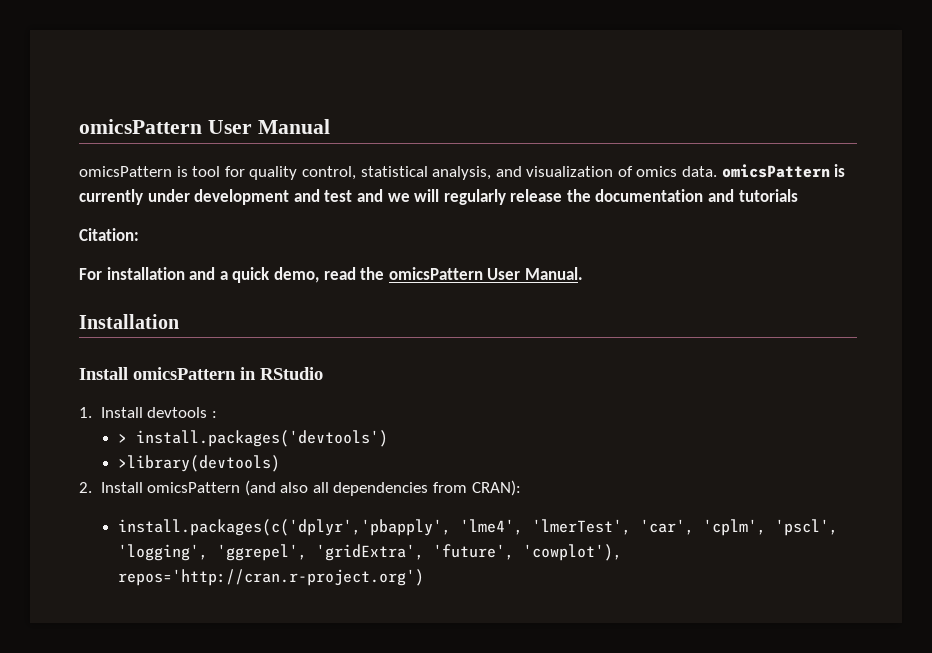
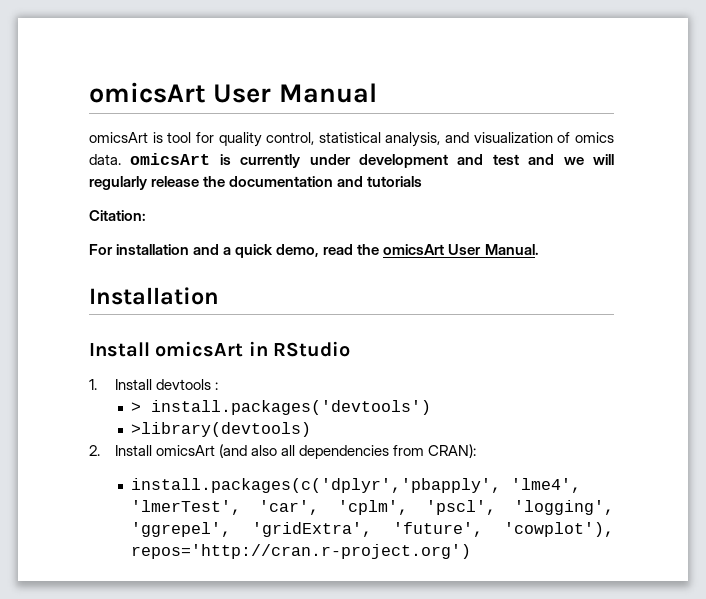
[79,119,202,134] omicsPattern -> [89,82,206,103] omicsArt
[79,166,172,177] omicsPattern -> [89,132,148,143] omicsArt
[721,164,830,178] omicsPattern -> [130,153,211,165] omicsArt
[388,267,483,280] omicsPattern -> [383,244,445,255] omicsArt
[133,367,236,380] omicsPattern -> [155,341,244,357] omicsArt
[147,482,241,493] omicsPattern -> [155,445,215,456] omicsArt

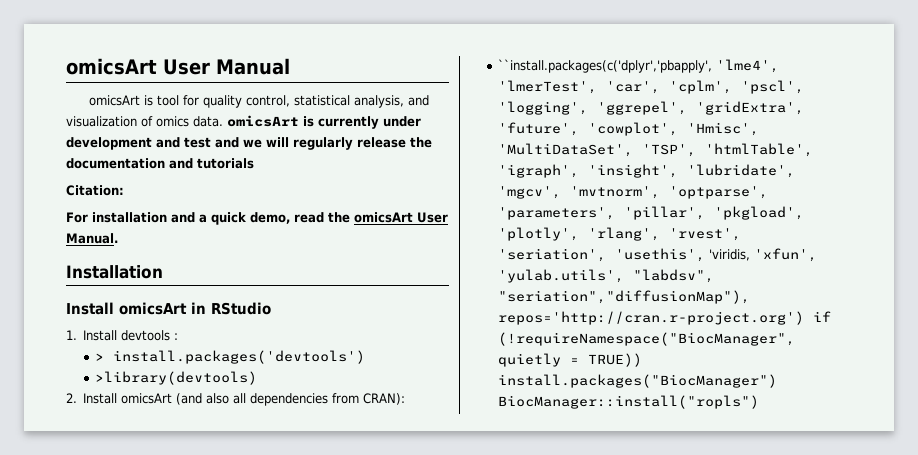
[131,478,502,493] install.packages(c('dplyr','pbapply', -> [497,59,712,73] ``install.packages(c('dplyr','pbapply',
[504,522,614,537] [131,544,472,559] 'cowplot'), repos='http://cran.r-project.org') -> [587,122,759,136] [497,143,813,157] [497,164,795,178] [497,186,768,199] [497,206,804,220] [497,227,741,241] [497,248,817,262] [497,269,714,283] [497,290,750,304] [497,311,831,325] [497,332,795,346] [497,353,642,367] [497,374,777,388] [497,395,759,409] 'cowplot', 'Hmisc', 'MultiDataSet', 'TSP', 'htmlTable', 'igraph', 'insight', 'lubridate', 'mgcv', 'mvtnorm', 'optparse', 'parameters', 'pillar', 'pkgload', 'plotly', 'rlang', 'rvest', 'seriation', 'usethis', 'viridis, 'xfun', 'yulab.utils', "labdsv", "seriation","diffusionMap"), repos='http://cran.r-project.org') if (!requireNamespace("BiocManager", quietly = TRUE)) install.packages("BiocManager") BiocManager::install("ropls")

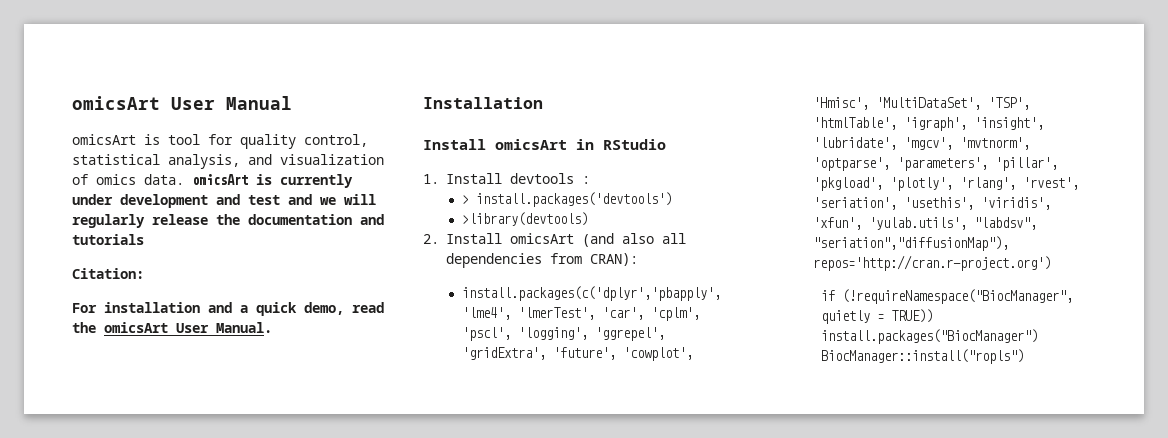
[497,59,712,73] ``install.packages(c('dplyr','pbapply', -> [461,286,721,301] install.packages(c('dplyr','pbapply',
[708,249,750,261] 'viridis, -> [980,197,1051,210] 'viridis',
(804, 318) none -> (1051, 263) //

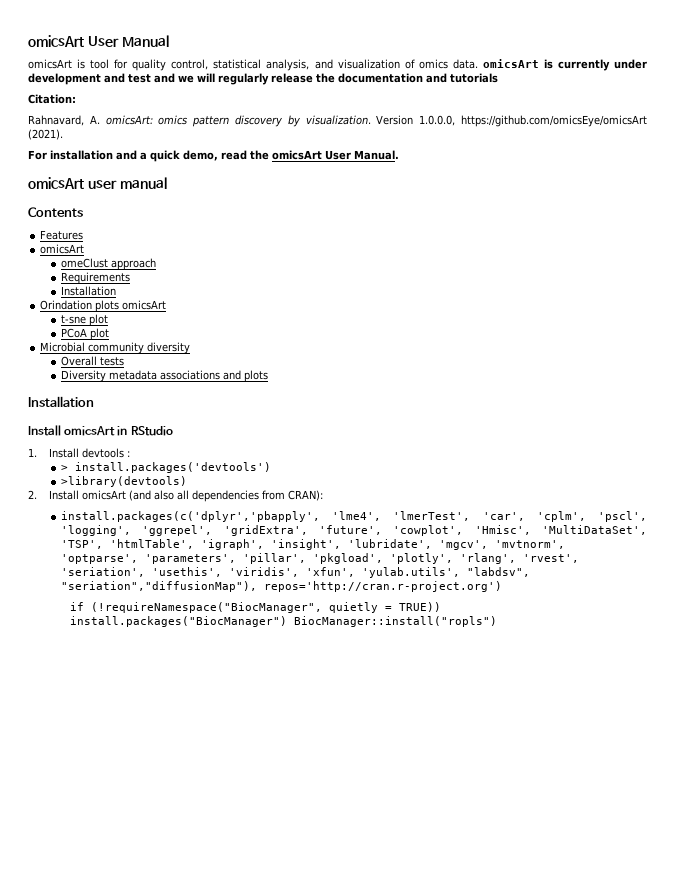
(144, 273) none -> [28,115,647,127] [28,129,63,140] // Rahnavard, A. omicsArt: omics pattern discovery by visualization. Version 1.0.0.0, https://github.com/omicsEye/omicsArt (2021).
(272, 327) none -> [28,177,167,189] [28,207,83,217] [40,230,84,240] [40,244,85,254] [60,258,156,270] [60,272,130,284] [60,286,116,296] [40,300,167,312] [60,314,108,326] [60,328,109,340] [40,342,191,354] [60,356,124,366] [60,370,268,382] // omicsArt user manual // Contents // Features // omicsArt // omeClust approach // Requirements // Installation // Orindation plots omicsArt // t-sne plot // PCoA plot // Microbial community diversity // Overall tests // Diversity metadata associations and plots

